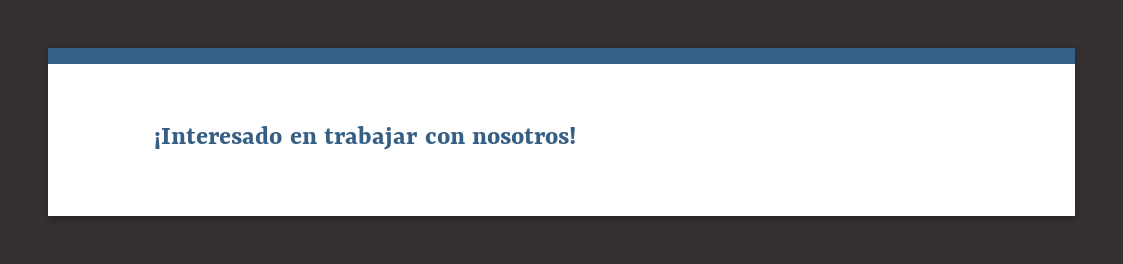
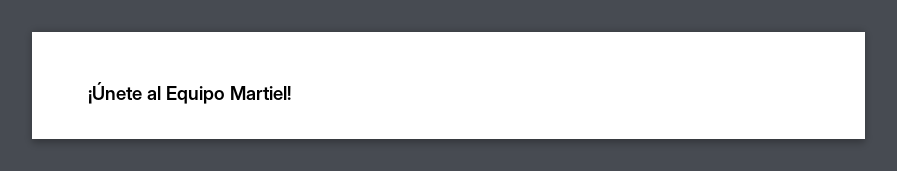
[154,126,577,150] ¡Interesado en trabajar con nosotros! -> [88,82,291,104] ¡Únete al Equipo Martiel!

